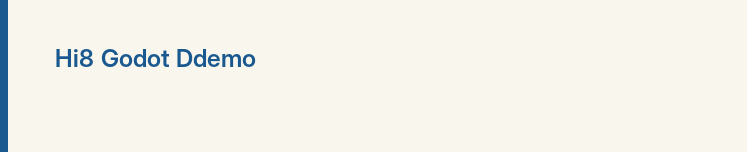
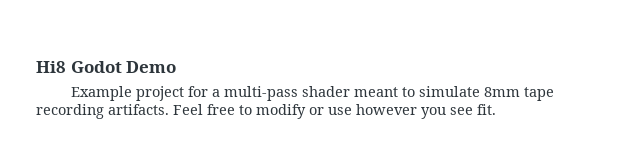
[176,49,257,67] Ddemo -> [126,61,177,73] [70,86,554,101] [36,104,496,119] Demo // Example project for a multi-pass shader meant to simulate 8mm tape recording artifacts. Feel free to modify or use however you see fit.

